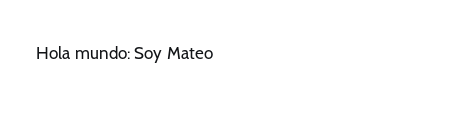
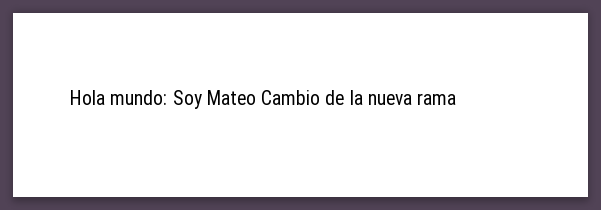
(213, 53) none -> [261,90,457,105] Cambio de la nueva rama

